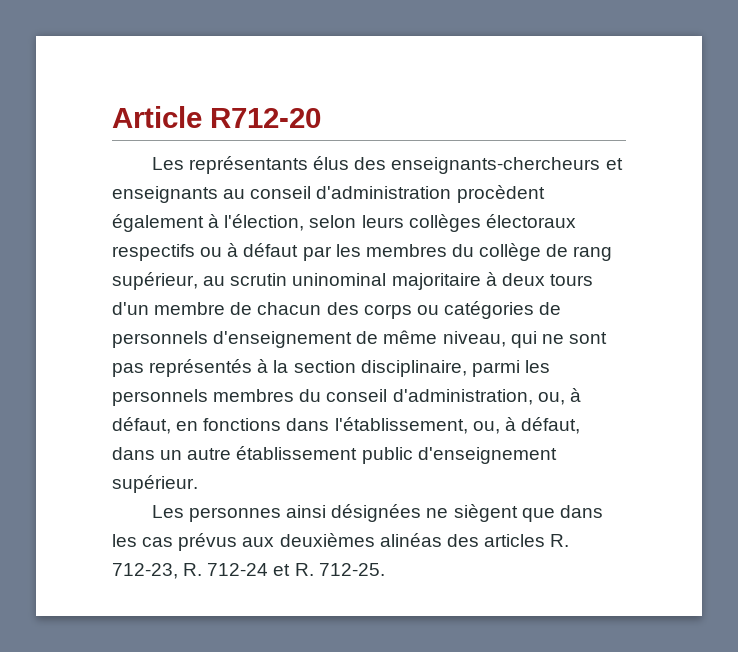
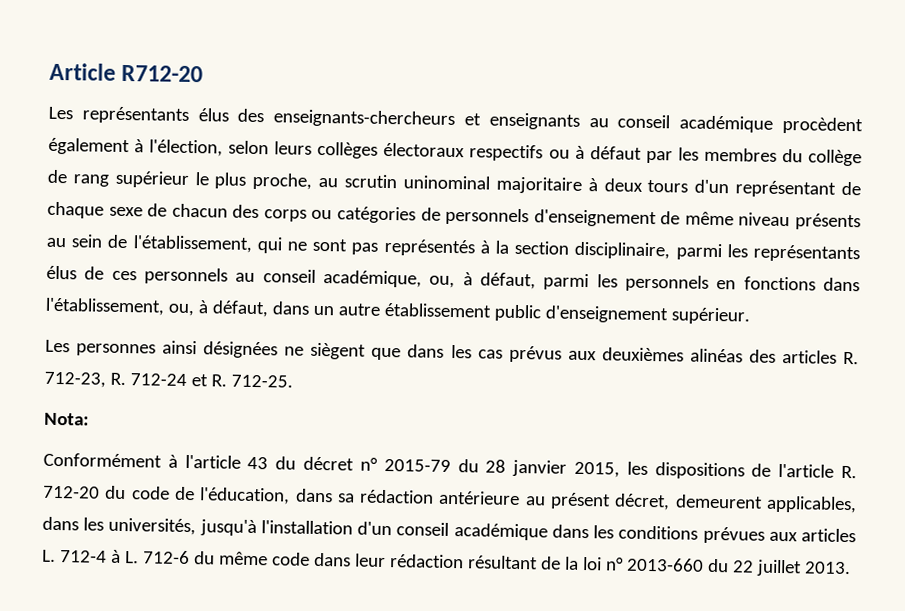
[316,186,452,199] d'administration -> [679,115,774,133] académique
[112,272,198,290] supérieur, -> [114,170,313,190] supérieur le plus proche,
[154,302,226,315] membre -> [735,180,862,198] [47,201,143,219] représentant de chaque sexe
[442,331,506,347] niveau, -> [738,212,861,231] [46,234,253,253] niveau présents au sein de l'établissement,
[112,388,581,406] [112,417,171,434] personnels membres du conseil d'administration, ou, à défaut, -> [753,244,861,263] [46,265,709,292] représentants élus de ces personnels au conseil académique, ou, à défaut, parmi les personnels
(385, 569) none -> [44,412,89,426] [43,452,857,480] [43,485,857,514] [42,516,857,544] [42,549,851,577] // Nota: // Conformément à l'article 43 du décret n° 2015-79 du 28 janvier 2015, les dispositions de l'article R. 712-20 du code de l'éducation, dans sa rédaction antérieure au présent décret, demeurent applicables, dans les universités, jusqu'à l'installation d'un conseil académique dans les conditions prévues aux articles L. 712-4 à L. 712-6 du même code dans leur rédaction résultant de la loi n° 2013-660 du 22 juillet 2013.

